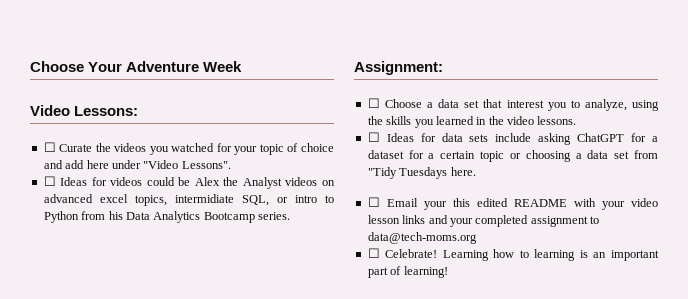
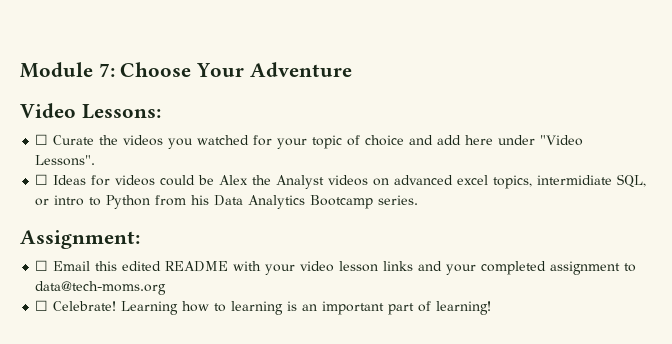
(30, 66) none -> [20,62,115,78] Module 7:
[203,61,243,72] Week -> (352, 69) none
[367,98,659,111] [367,116,577,128] [367,132,658,145] [367,150,658,162] [367,167,476,179] // ☐ Choose a data set that interest you to analyze, using the skills you learned in the video lessons. // ☐ Ideas for data sets include asking ChatGPT for a dataset for a certain topic or choosing a data set from "Tidy Tuesdays here. -> (140, 239) none
[423,201,447,210] your -> (91, 266) none

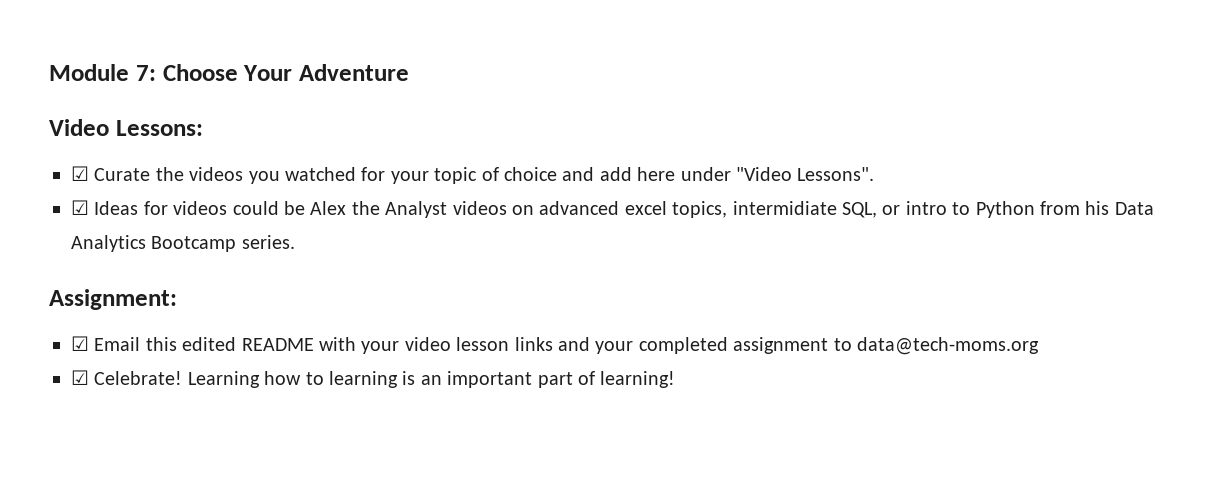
[35,134,49,145] ☐ -> [71,166,89,181] ☑
[35,174,49,185] ☐ -> [71,200,89,215] ☑
[35,260,49,271] ☐ -> [71,336,89,351] ☑
[35,300,49,311] ☐ -> [71,370,89,385] ☑

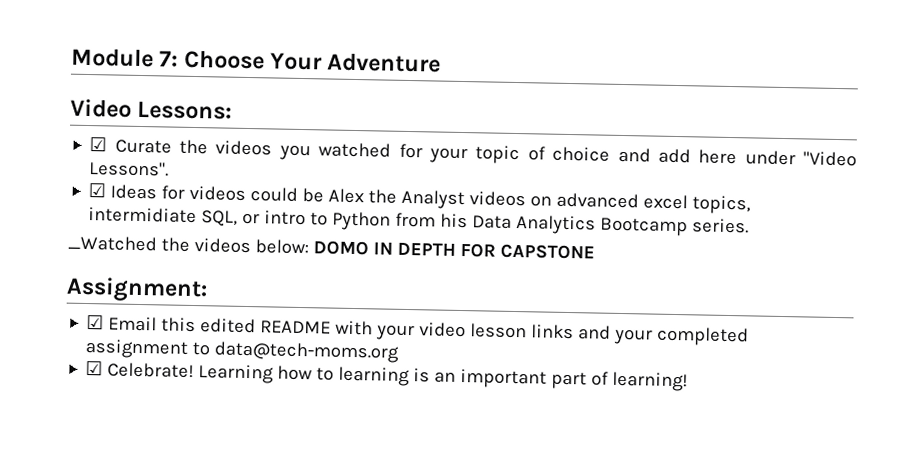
(295, 242) none -> [67,235,595,260] // _Watched the videos below: DOMO IN DEPTH FOR CAPSTONE

